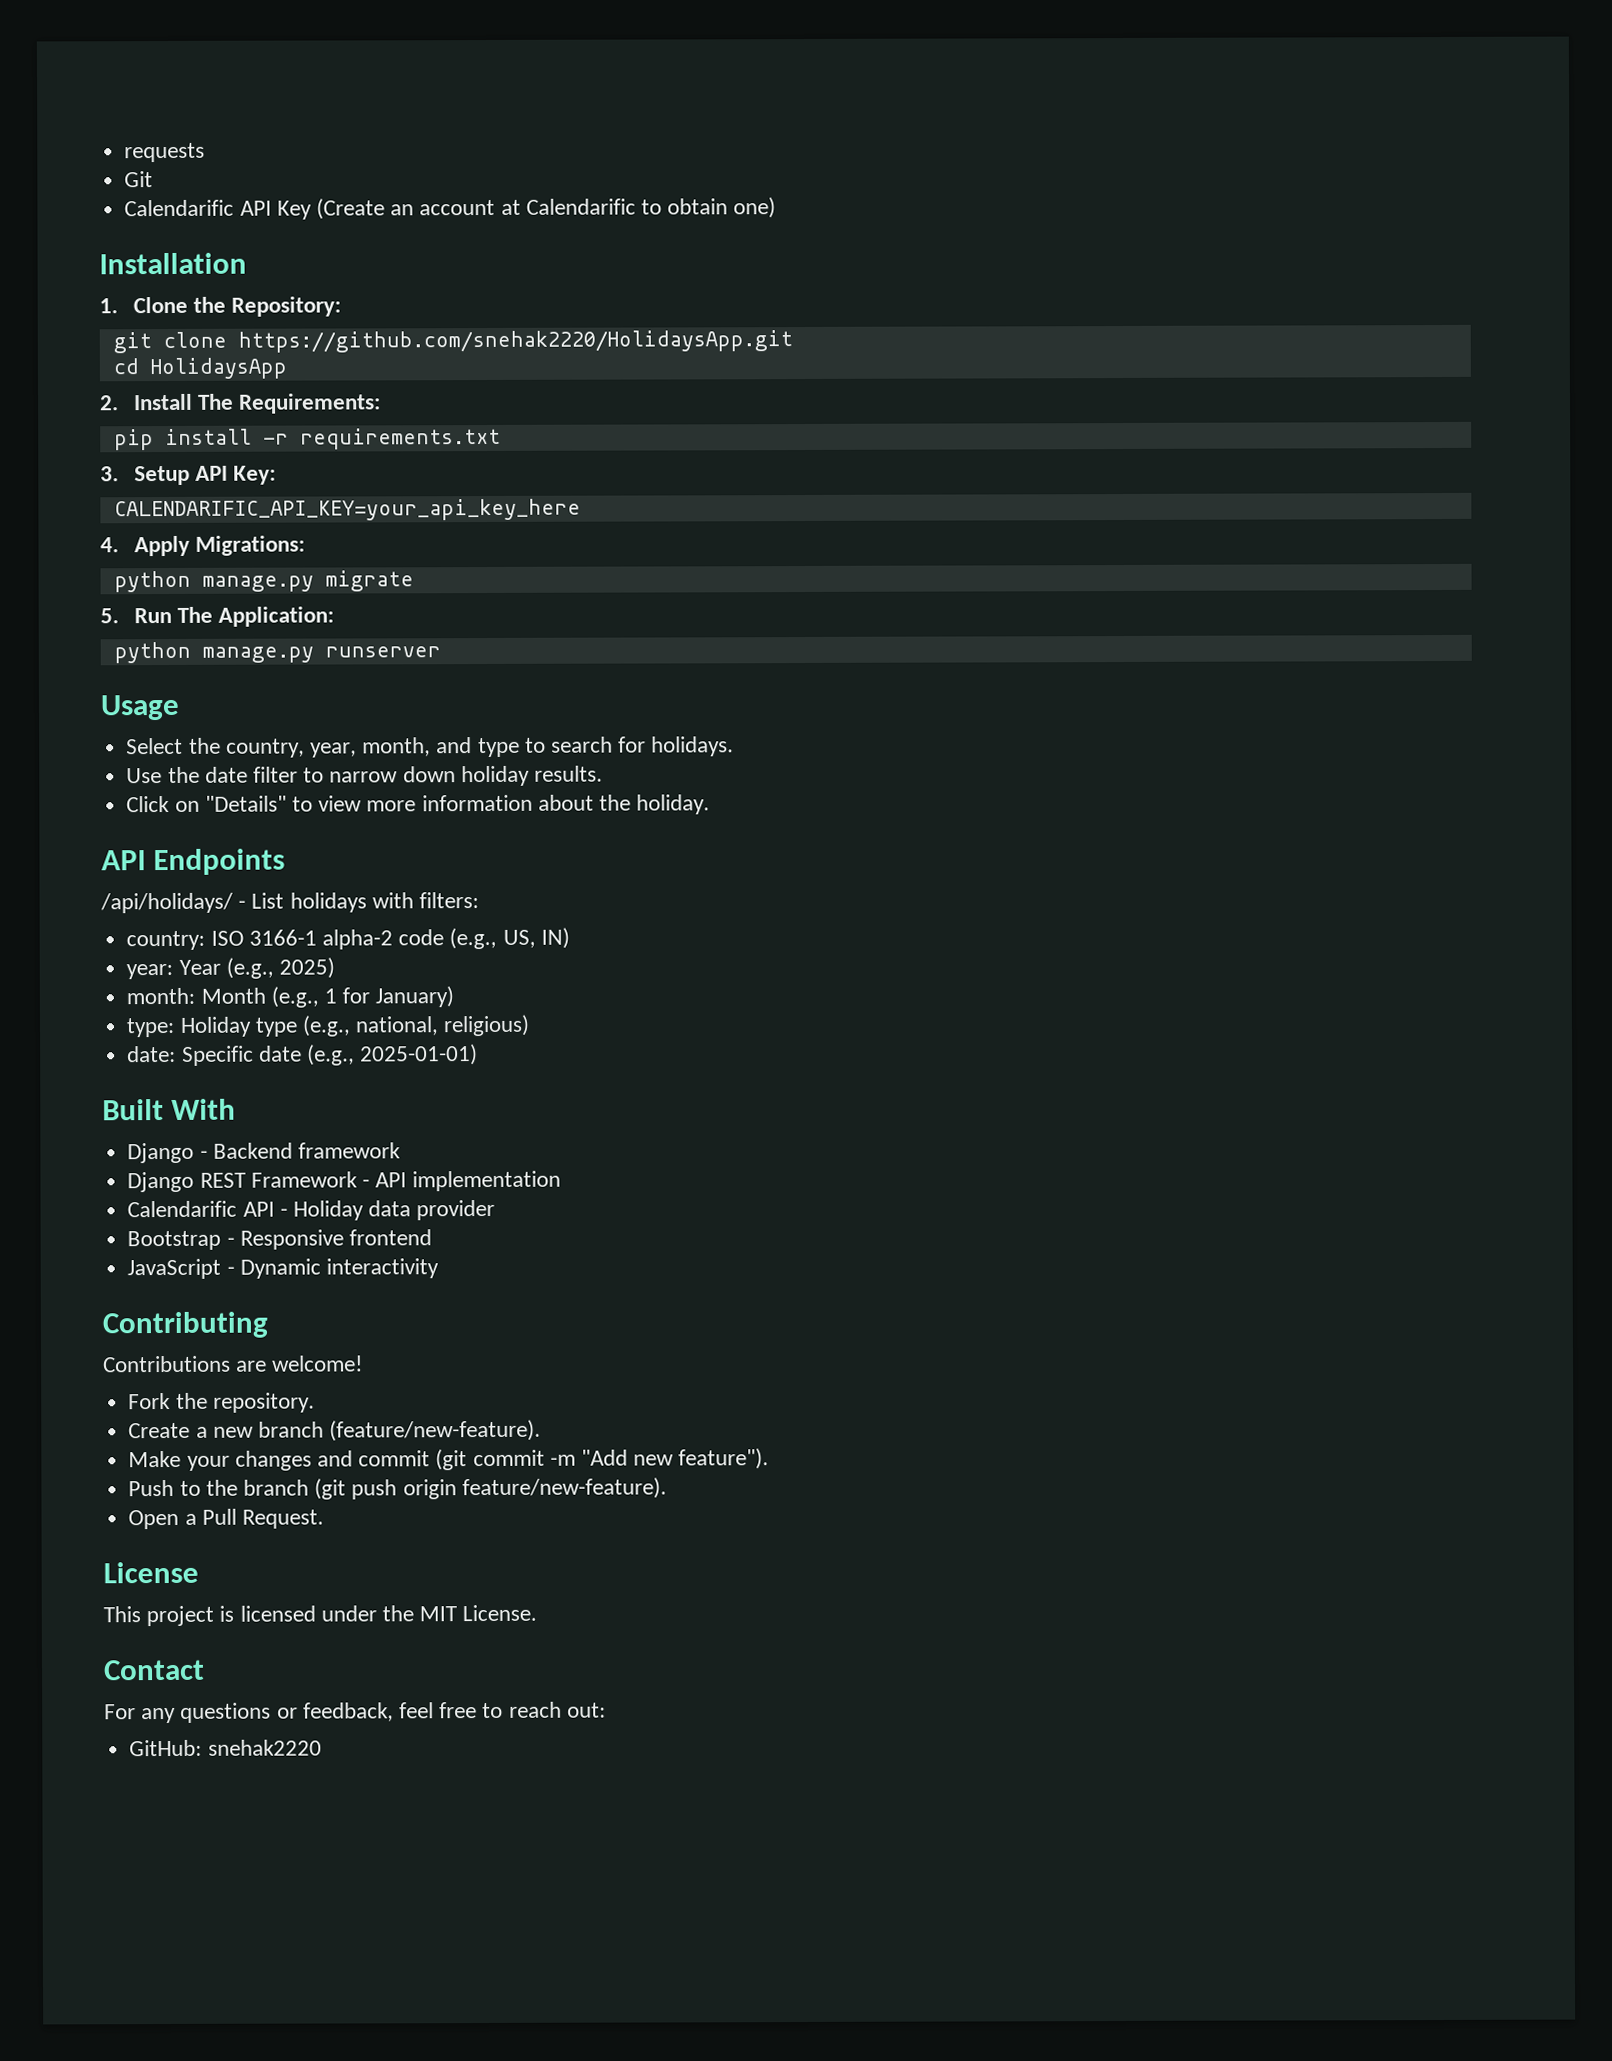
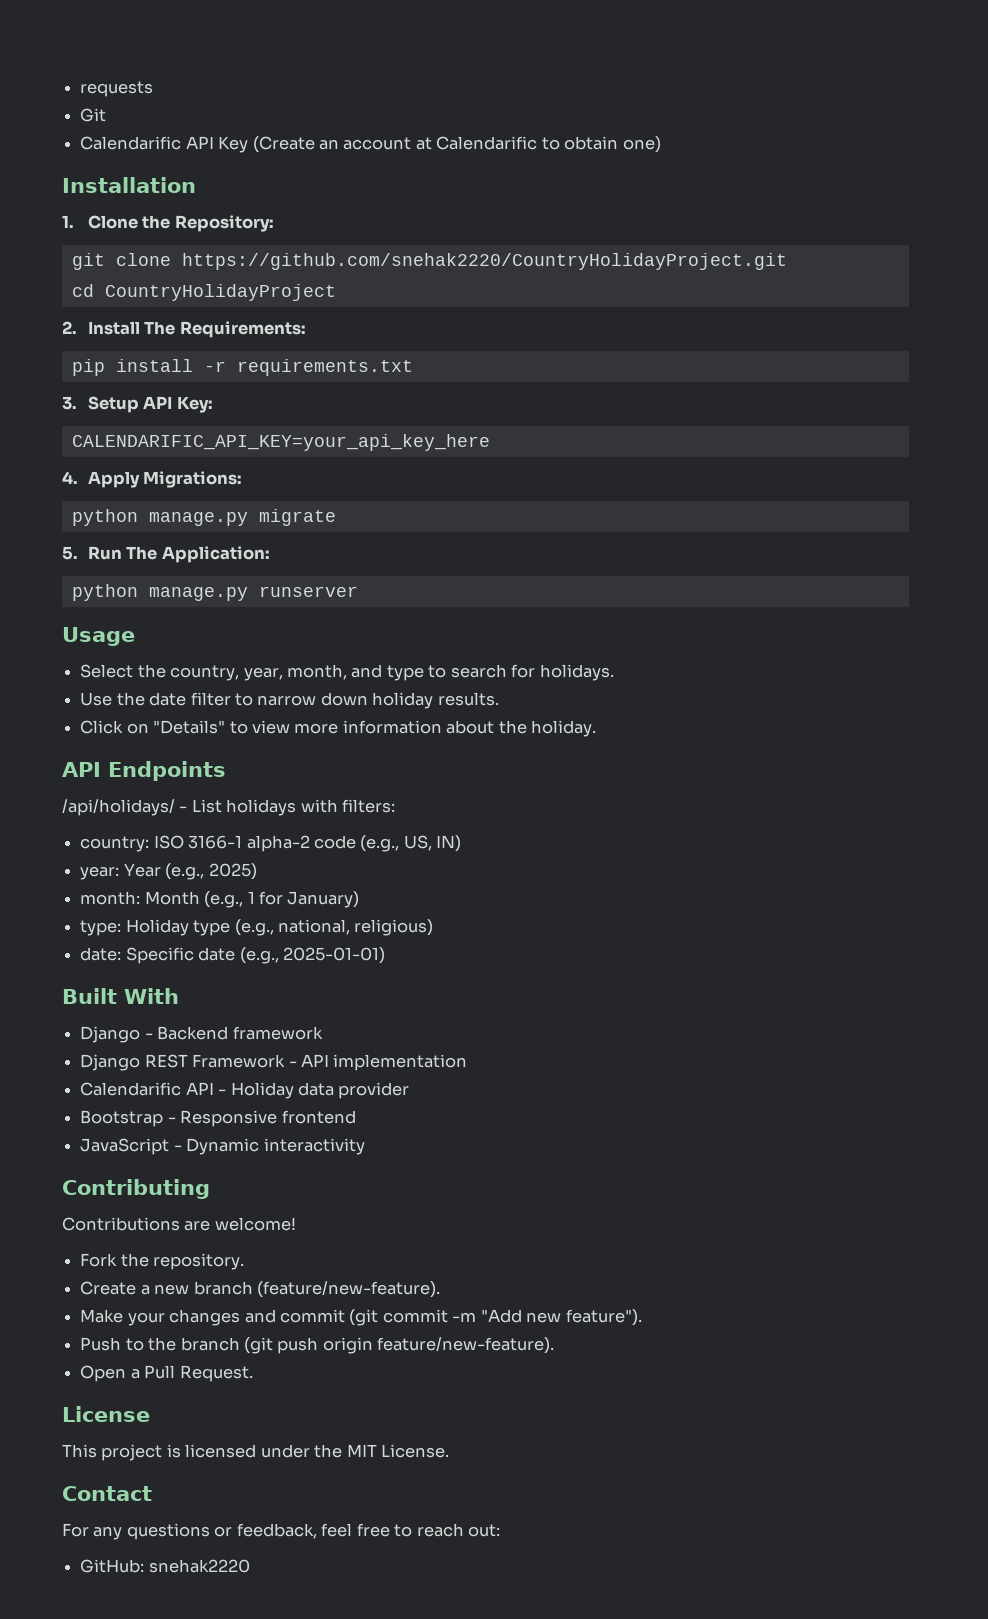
[237,330,793,353] https://github.com/snehak2220/HolidaysApp.git -> [181,253,787,270] https://github.com/snehak2220/CountryHolidayProject.git
[149,357,287,380] HolidaysApp -> [104,284,336,301] CountryHolidayProject

